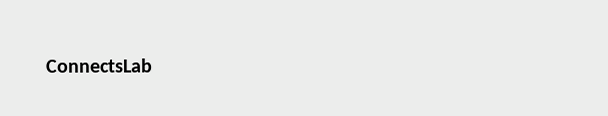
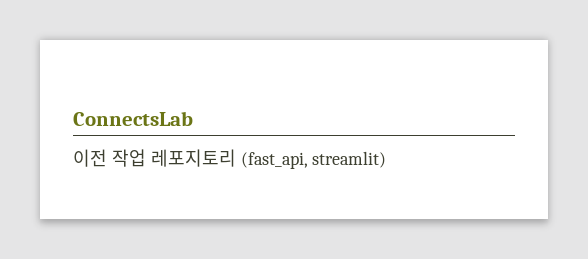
(153, 65) none -> [73,149,387,169] // 이전 작업 레포지토리 (fast_api, streamlit)

